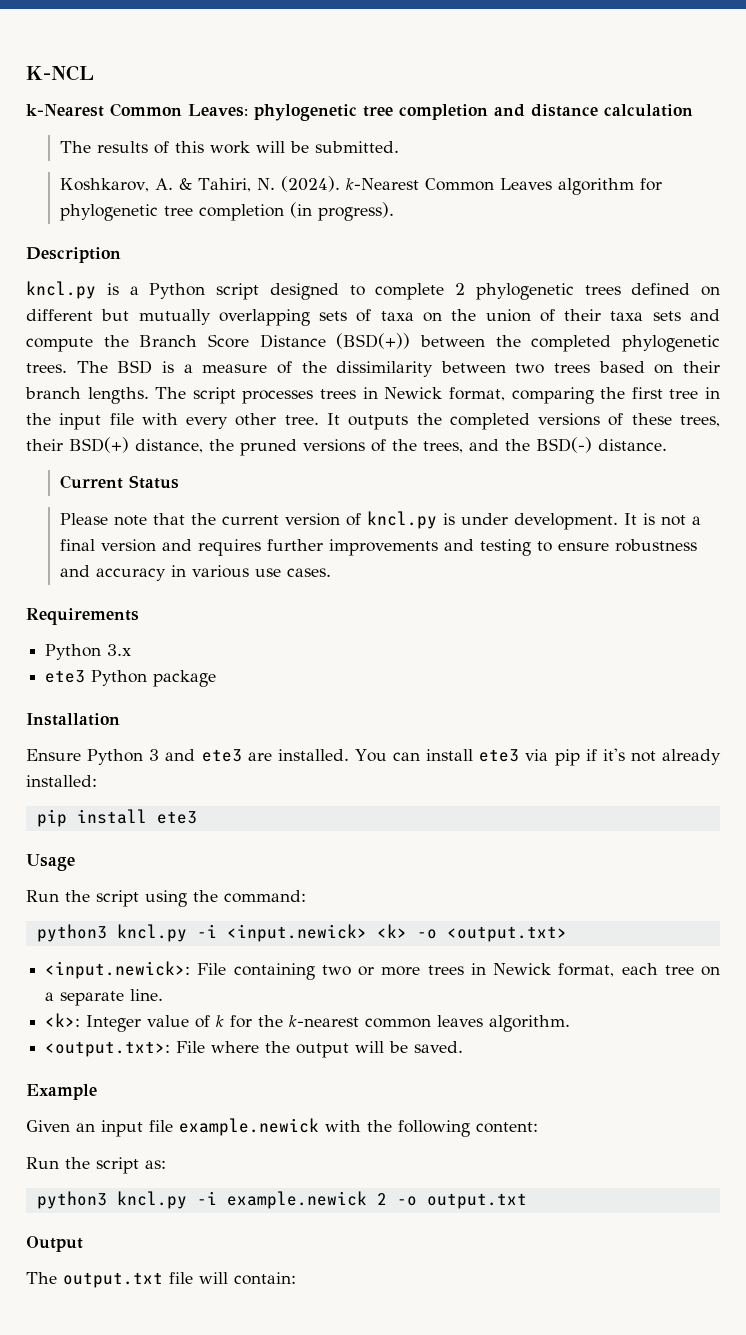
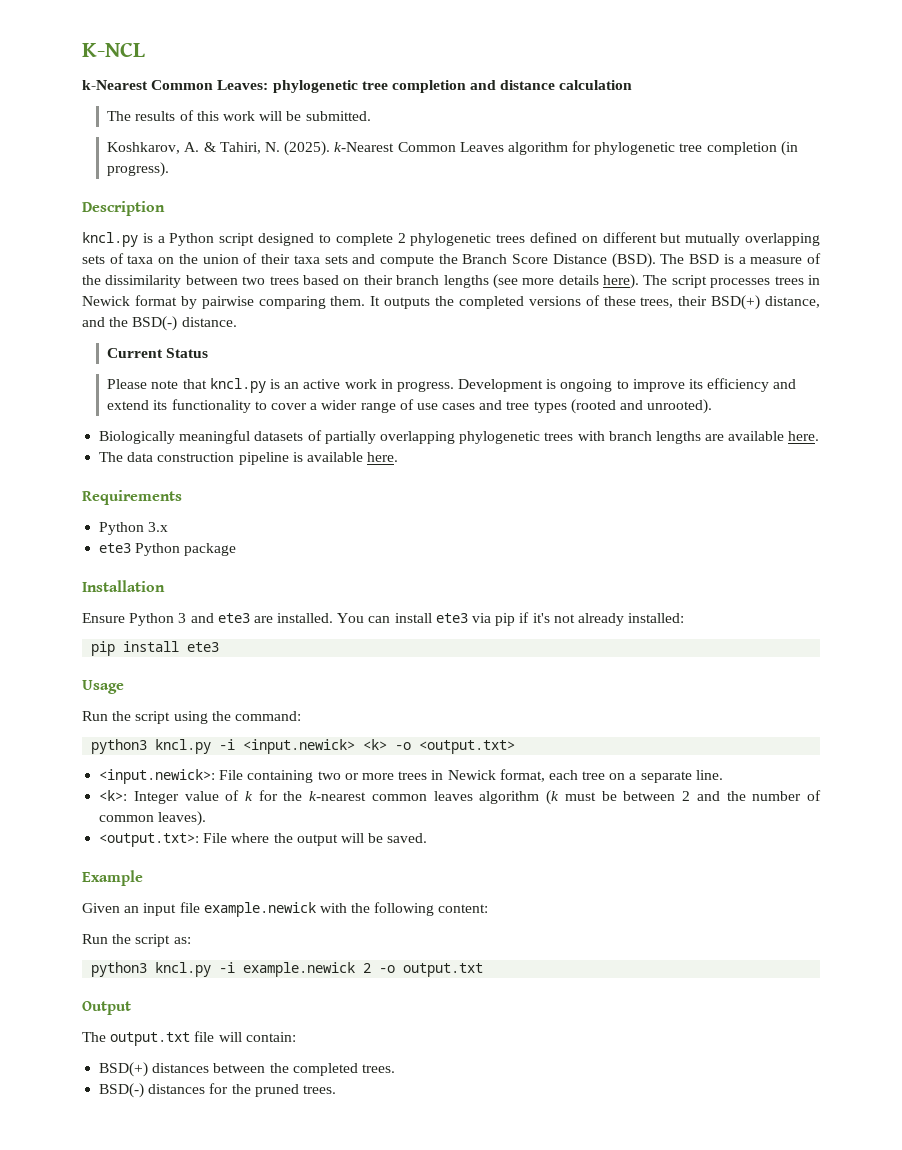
[280,176,340,192] (2024). -> [284,141,331,156] (2025).
[336,333,720,352] [26,363,67,373] (BSD(+)) between the completed phylogenetic trees. -> [611,253,656,268] (BSD).
[87,387,149,404] lengths. -> [443,274,640,289] lengths (see more details here).
[448,387,721,404] [26,413,319,430] format, comparing the first tree in the input file with every other tree. -> [134,295,366,309] format by pairwise comparing them.
[209,439,463,456] the pruned versions of the trees, -> (820, 302) none
[190,511,701,530] [59,539,697,556] [59,565,331,581] the current version of kncl.py is under development. It is not a final version and requires further improvements and testing to ensure robustness and accuracy in various use cases. -> [209,378,797,393] [107,399,713,414] [99,430,820,444] [99,452,399,465] kncl.py is an active work in progress. Development is ongoing to improve its efficiency and extend its functionality to cover a wider range of use cases and tree types (rooted and unrooted). // Biologically meaningful datasets of partially overlapping phylogenetic trees with branch lengths are available here. // The data construction pipeline is available here.
[489,1015,571,1032] algorithm. -> [479,790,821,805] [99,811,207,826] algorithm (k must be between 2 and the number of common leaves).
(296, 1278) none -> [99,1062,395,1077] [99,1083,336,1098] // BSD(+) distances between the completed trees. // BSD(-) distances for the pruned trees.

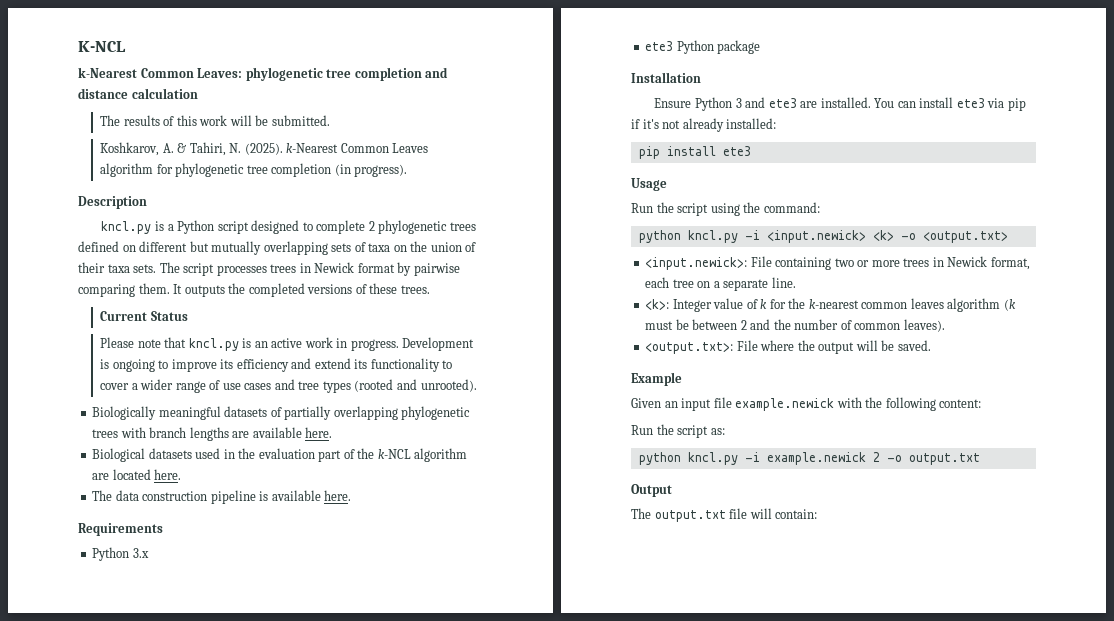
[324,253,822,268] [82,274,640,289] sets and compute the Branch Score Distance (BSD). The BSD is a measure of the dissimilarity between two trees based on their branch lengths (see more details here). -> [133,264,157,273] sets.
[640,295,820,310] [82,316,237,331] trees, their BSD(+) distance, and the BSD(-) distance. -> [400,285,430,294] trees.
(820, 436) none -> [92,448,468,462] [92,469,182,480] // Biological datasets used in the evaluation part of the k-NCL algorithm are located here.
[91,739,148,754] python3 -> [638,230,681,243] python
[91,962,148,977] python3 -> [638,452,681,465] python
[99,1062,395,1077] [99,1083,336,1098] // BSD(+) distances between the completed trees. // BSD(-) distances for the pruned trees. -> (818, 514) none

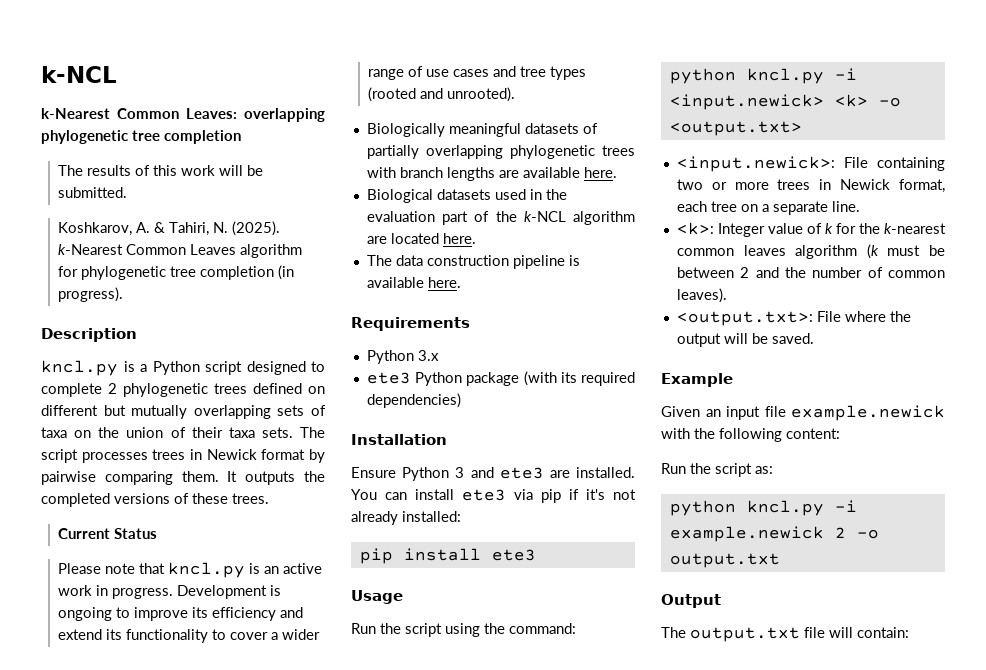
[78,41,126,52] K-NCL -> [41,66,117,83] k-NCL
[245,67,449,81] [78,88,198,99] phylogenetic tree completion and distance calculation -> [244,108,325,122] [41,130,241,144] overlapping phylogenetic tree completion
(761, 47) none -> [523,371,635,386] [366,393,461,408] (with its required dependencies)

